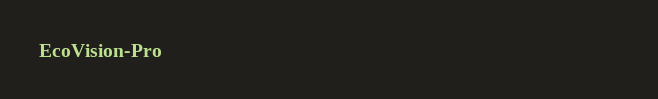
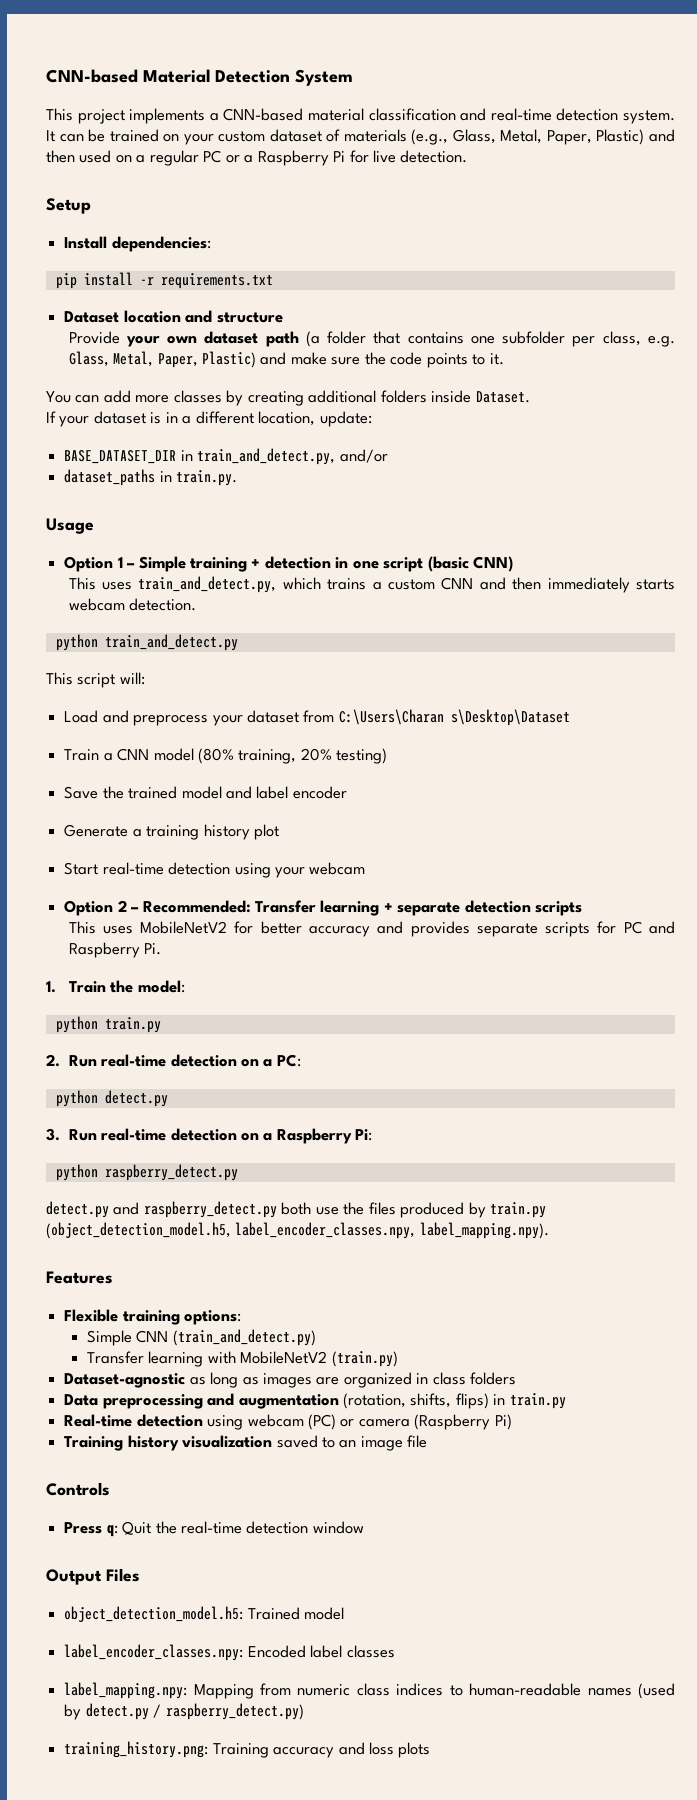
[39,44,162,57] EcoVision-Pro -> [46,69,353,86] [46,108,676,124] [46,129,676,145] [46,150,468,166] [46,198,91,214] [64,236,211,252] [55,272,273,289] [64,310,283,323] [68,331,676,347] [68,351,504,368] [46,390,530,406] [46,411,372,427] [64,448,388,465] [64,469,238,486] [46,518,94,534] [64,556,514,572] [68,576,675,593] [68,598,197,611] [55,634,238,651] [46,672,145,688] [64,709,570,726] [64,748,388,764] [64,786,347,799] [64,824,279,840] [64,862,366,878] [64,900,583,916] [68,921,675,937] [68,942,162,958] [46,980,185,993] [55,1016,161,1033] [46,1054,301,1067] [55,1090,168,1107] [46,1128,373,1144] [55,1164,238,1181] [46,1201,547,1218] [46,1222,549,1239] [46,1271,113,1284] [64,1309,242,1325] [86,1329,316,1346] [86,1351,398,1367] [64,1372,517,1388] [64,1393,566,1409] [64,1414,512,1430] [64,1435,428,1451] [46,1482,110,1496] [64,1521,364,1537] [46,1568,140,1585] [64,1606,345,1622] [64,1644,395,1661] [64,1682,676,1699] [64,1703,304,1720] [64,1741,431,1758] CNN-based Material Detection System // This project implements a CNN-based material classification and real-time detection system. It can be trained on your custom dataset of materials (e.g., Glass, Metal, Paper, Plastic) and then used on a regular PC or a Raspberry Pi for live detection. // Setup // Install dependencies: // pip install -r requirements.txt // Dataset location and structure // Provide your own dataset path (a folder that contains one subfolder per class, e.g. Glass, Metal, Paper, Plastic) and make sure the code points to it. // You can add more classes by creating additional folders inside Dataset. // If your dataset is in a different location, update: // BASE_DATASET_DIR in train_and_detect.py, and/or // dataset_paths in train.py. // Usage // Option 1 – Simple training + detection in one script (basic CNN) // This uses train_and_detect.py, which trains a custom CNN and then immediately starts webcam detection. // python train_and_detect.py // This script will: // Load and preprocess your dataset from C:\Users\Charan s\Desktop\Dataset // Train a CNN model (80% training, 20% testing) // Save the trained model and label encoder // Generate a training history plot // Start real-time detection using your webcam // Option 2 – Recommended: Transfer learning + separate detection scripts // This uses MobileNetV2 for better accuracy and provides separate scripts for PC and Raspberry Pi. // 1. Train the model: // python train.py // 2. Run real-time detection on a PC: // python detect.py // 3. Run real-time detection on a Raspberry Pi: // python raspberry_detect.py // detect.py and raspberry_detect.py both use the files produced by train.py (object_detection_model.h5, label_encoder_classes.npy, label_mapping.npy). // Features // Flexible training options: // Simple CNN (train_and_detect.py) // Transfer learning with MobileNetV2 (train.py) // Dataset-agnostic as long as images are organized in class folders // Data preprocessing and augmentation (rotation, shifts, flips) in train.py // Real-time detection using webcam (PC) or camera (Raspberry Pi) // Training history visualization saved to an image file // Controls // Press q: Quit the real-time detection window // Output Files // object_detection_model.h5: Trained model // label_encoder_classes.npy: Encoded label classes // label_mapping.npy: Mapping from numeric class indices to human-readable names (used by detect.py / raspberry_detect.py) // training_history.png: Training accuracy and loss plots

